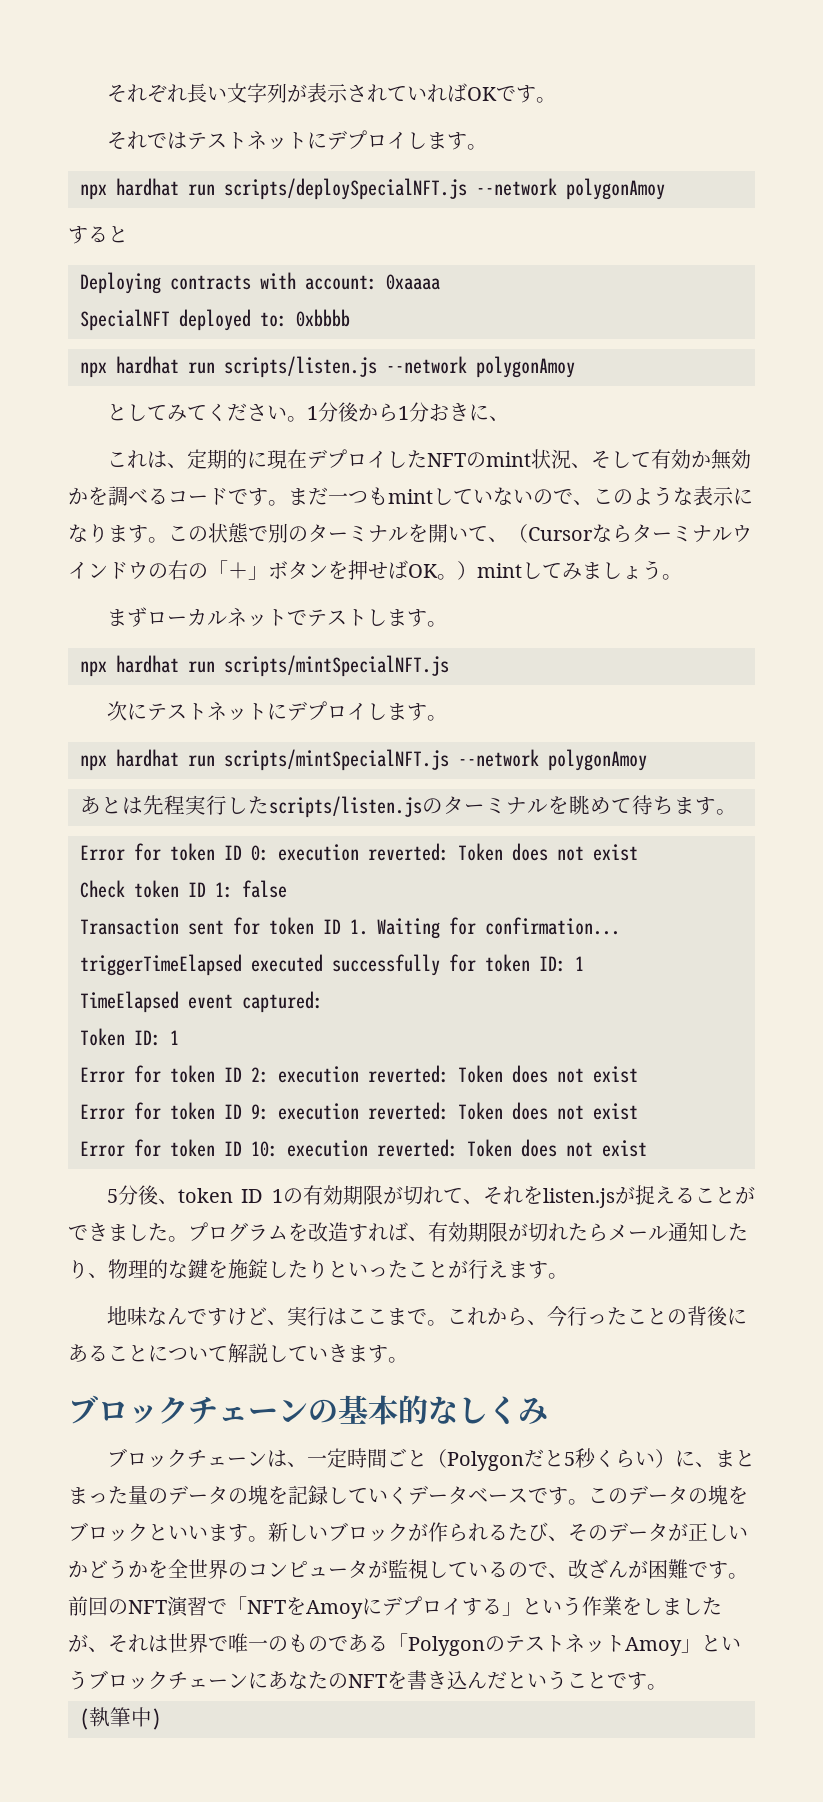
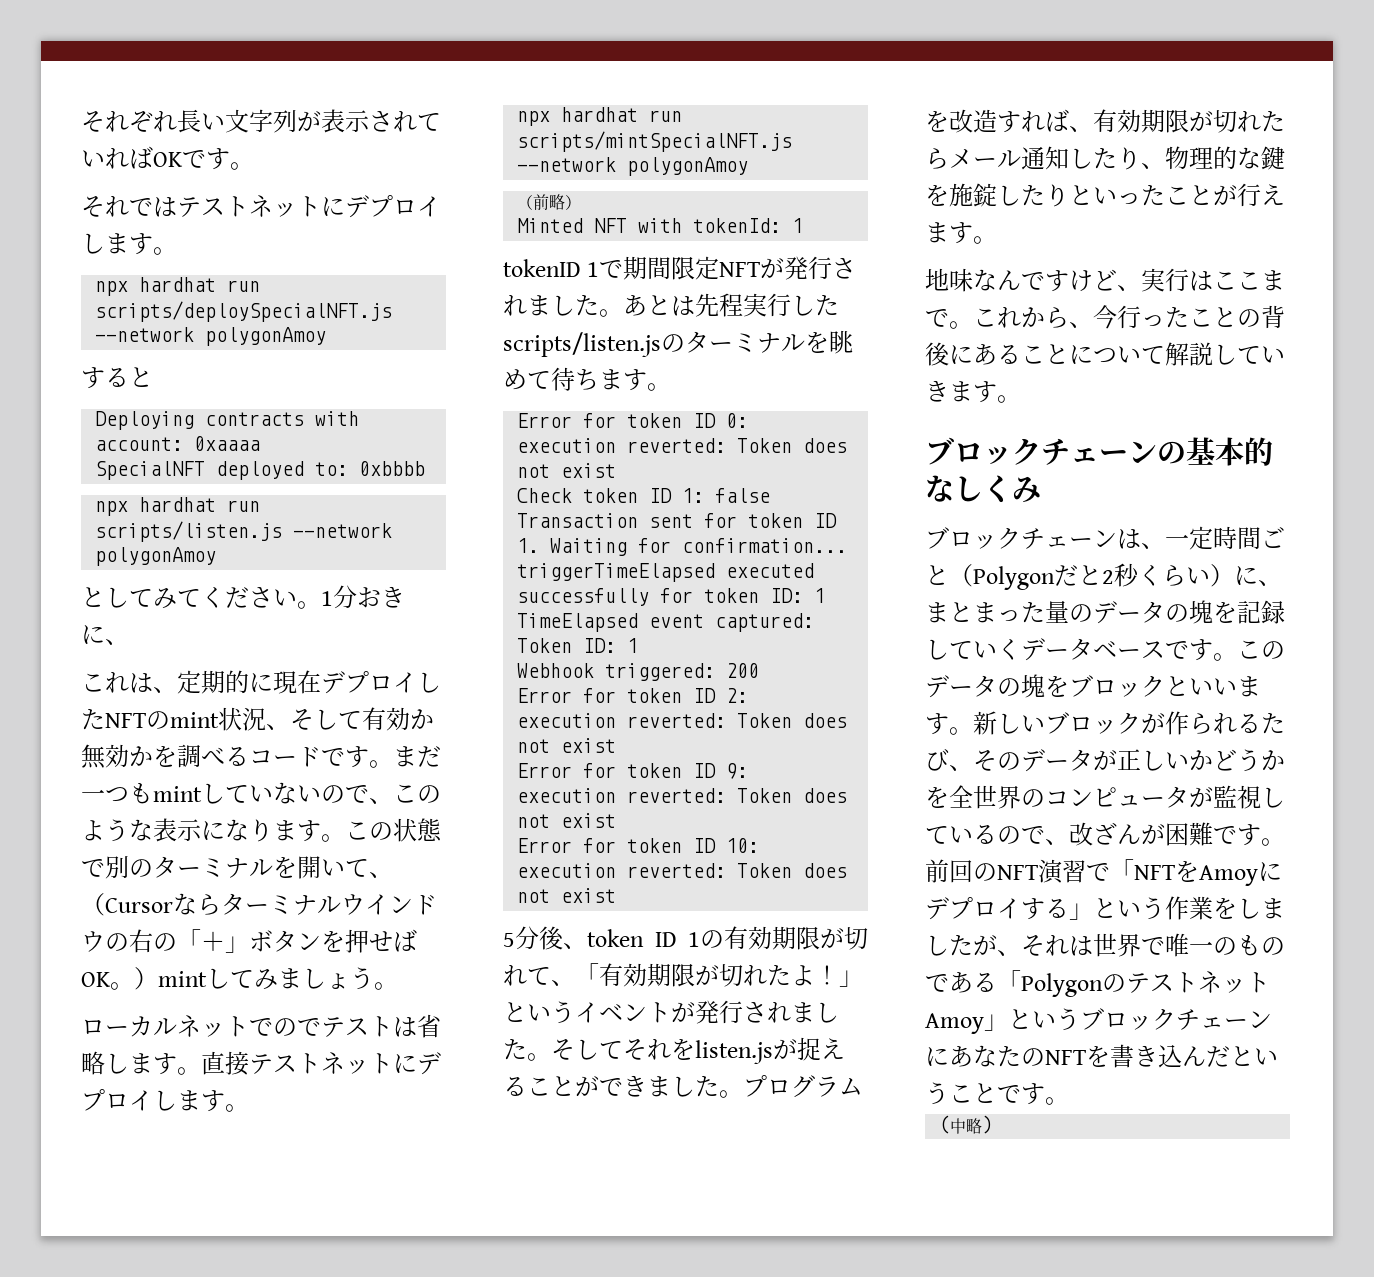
[337,402,429,422] 後から1分 -> (357, 597) none
[106,607,147,627] まず -> (398, 986) none
[306,609,447,627] [80,655,449,677] [106,701,147,721] テストします。 // npx hardhat run scripts/mintSpecialNFT.js // 次に -> [273,1014,441,1038] [81,1051,249,1075] のでテストは省略します。直接
(647, 760) none -> [517,194,582,210] [517,218,804,233] [503,256,857,280] [503,294,623,317] （前略） // Minted NFT with tokenId: 1 // tokenID 1で期間限定NFTが発行されました。
(179, 1037) none -> [517,663,760,681] // Webhook triggered: 200
(483, 1201) none -> [575,963,863,987] [503,1000,839,1024] [503,1038,623,1061] 「有効期限が切れたよ！」というイベントが発行されました。そして
[563,1452,575,1466] 5 -> [1102,570,1114,584] 2
[89,1707,152,1727] 執筆中 -> [950,1118,983,1134] 中略

